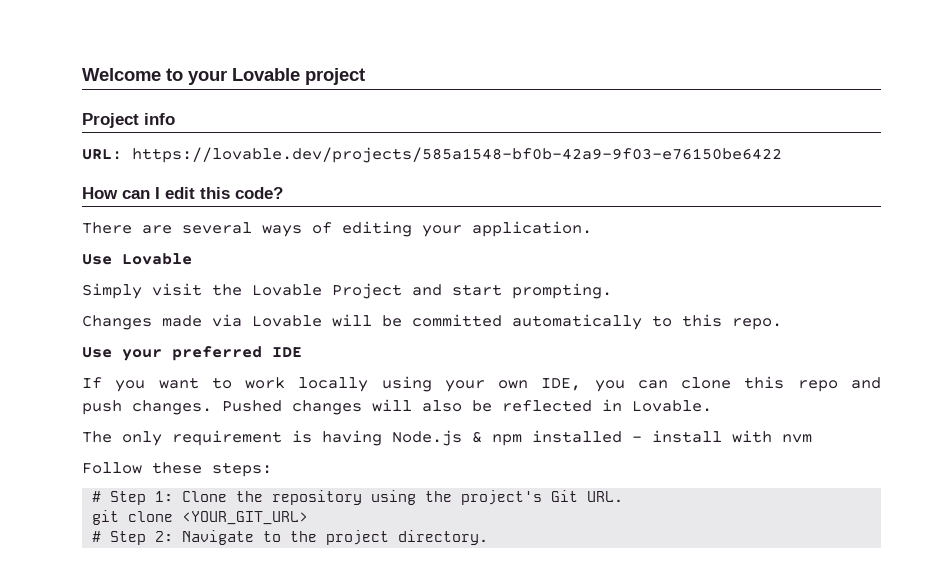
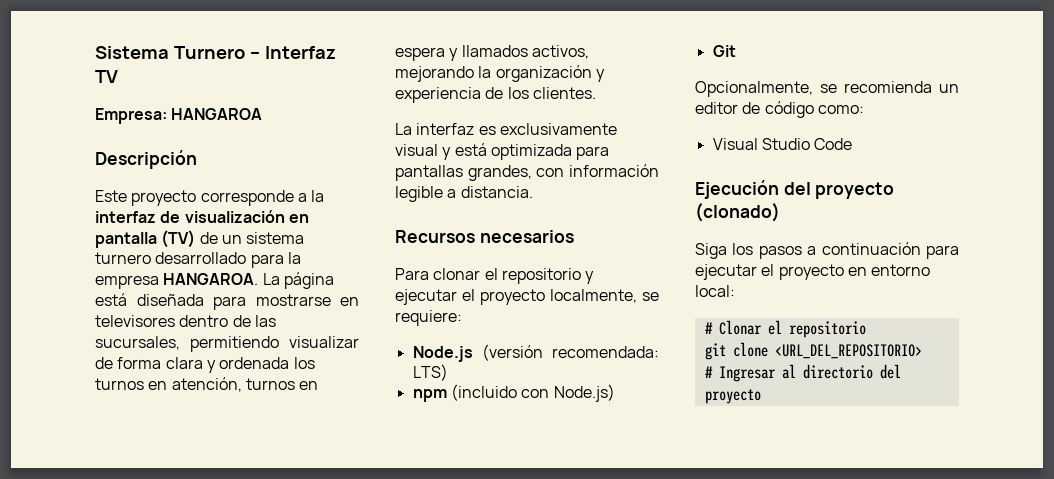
[82,68,365,85] [82,113,175,128] [82,147,782,163] [82,187,283,199] [82,221,592,237] [82,253,192,265] [82,283,612,299] [82,314,782,330] [82,346,302,361] [82,376,881,392] [82,399,712,415] [82,430,812,446] [82,462,272,477] [92,490,624,505] Welcome to your Lovable project // Project info // URL: https://lovable.dev/projects/585a1548-bf0b-42a9-9f03-e76150be6422 // How can I edit this code? // There are several ways of editing your application. // Use Lovable // Simply visit the Lovable Project and start prompting. // Changes made via Lovable will be committed automatically to this repo. // Use your preferred IDE // If you want to work locally using your own IDE, you can clone this repo and push changes. Pushed changes will also be reflected in Lovable. // The only requirement is having Node.js & npm installed - install with nvm // Follow these steps: // # Step 1: Clone the repository using the project's Git URL. -> [95,46,336,59] [95,70,118,83] [95,108,263,124] [95,150,197,169] [95,190,325,206] [95,210,309,223] [95,230,305,248] [95,252,301,268] [95,272,334,289] [95,293,359,310] [95,315,276,327] [95,336,359,352] [95,357,315,373] [95,377,319,392] [395,45,589,61] [395,65,605,82] [395,87,596,103] [395,123,617,135] [395,143,610,160] [395,164,659,181] [395,186,533,202] [395,230,574,243] [395,268,595,284] [395,289,659,305] [395,310,462,326] [412,344,659,362] [412,364,448,381] [412,384,615,402] [712,45,736,57] [695,81,959,97] [695,101,864,118] [712,138,853,150] [695,180,895,199] [695,203,780,222] [695,242,959,259] [695,264,931,280] [695,285,735,297] [704,320,866,338] Sistema Turnero – Interfaz TV // Empresa: HANGAROA // Descripción // Este proyecto corresponde a la interfaz de visualización en pantalla (TV) de un sistema turnero desarrollado para la empresa HANGAROA. La página está diseñada para mostrarse en televisores dentro de las sucursales, permitiendo visualizar de forma clara y ordenada los turnos en atención, turnos en espera y llamados activos, mejorando la organización y experiencia de los clientes. // La interfaz es exclusivamente visual y está optimizada para pantallas grandes, con información legible a distancia. // Recursos necesarios // Para clonar el repositorio y ejecutar el proyecto localmente, se requiere: // Node.js (versión recomendada: LTS) // npm (incluido con Node.js) // Git // Opcionalmente, se recomienda un editor de código como: // Visual Studio Code // Ejecución del proyecto (clonado) // Siga los pasos a continuación para ejecutar el proyecto en entorno local: // # Clonar el repositorio
[182,511,309,525] [92,530,489,545] <YOUR_GIT_URL> // # Step 2: Navigate to the project directory. -> [774,344,922,359] [704,364,901,382] [704,389,761,404] <URL_DEL_REPOSITORIO> // # Ingresar al directorio del proyecto

